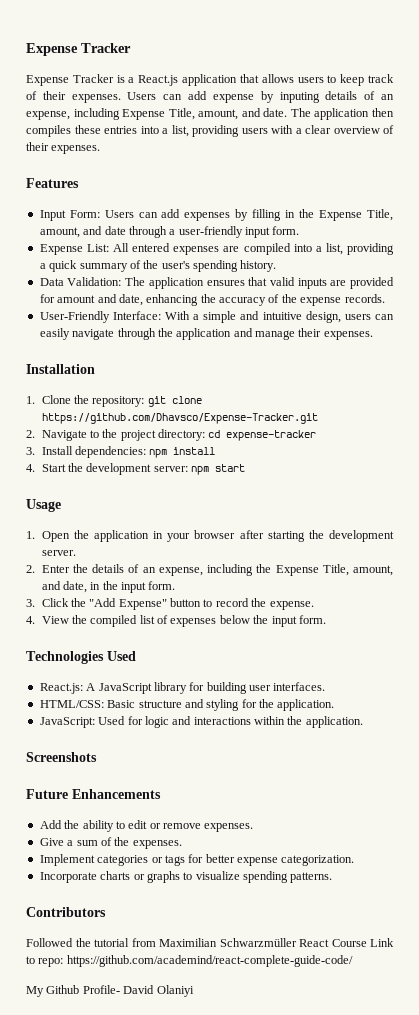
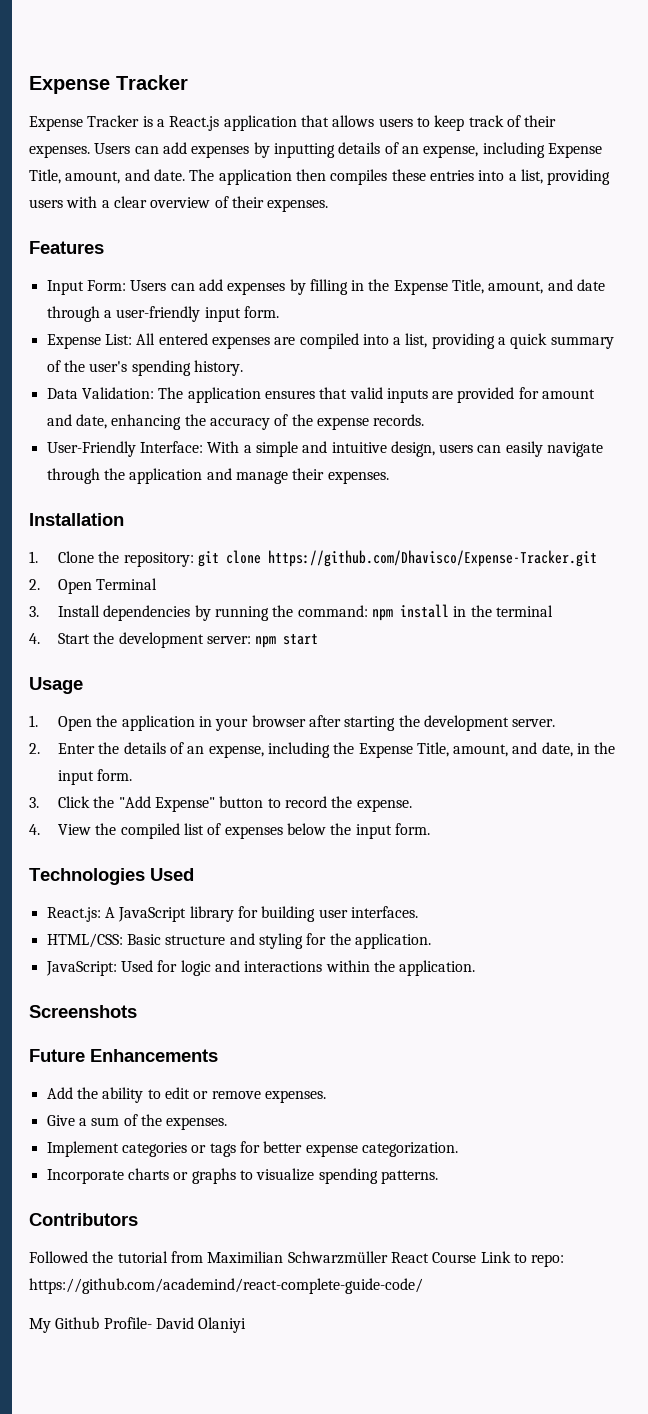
[212,91,320,103] expense by inputing -> [191,142,335,158] expenses by inputting
[41,413,318,424] [26,429,317,441] [26,446,146,458] https://github.com/Dhavsco/Expense-Tracker.git // 2. Navigate to the project directory: cd expense-tracker // 3. Install dependencies: -> [267,550,597,567] [29,578,158,594] [29,605,368,621] https://github.com/Dhavisco/Expense-Tracker.git // 2. Open Terminal // 3. Install dependencies by running the command:
(216, 451) none -> [453,605,553,617] in the terminal

